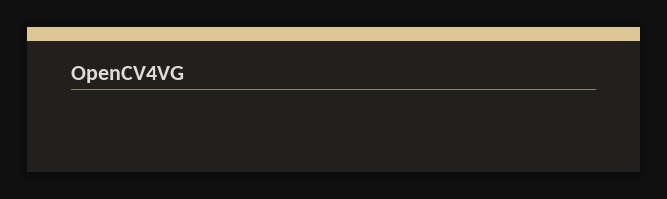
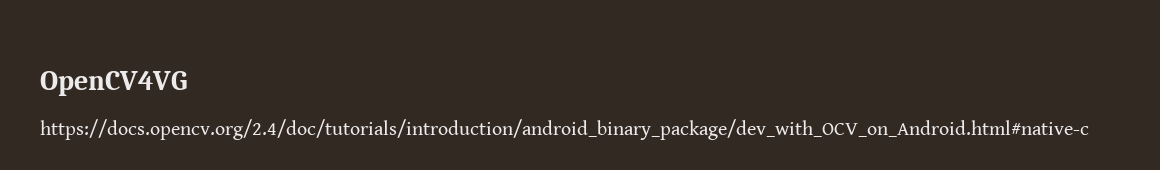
(184, 74) none -> [40,119,1089,140] // https://docs.opencv.org/2.4/doc/tutorials/introduction/android_binary_package/dev_with_OCV_on_Android.html#native-c

